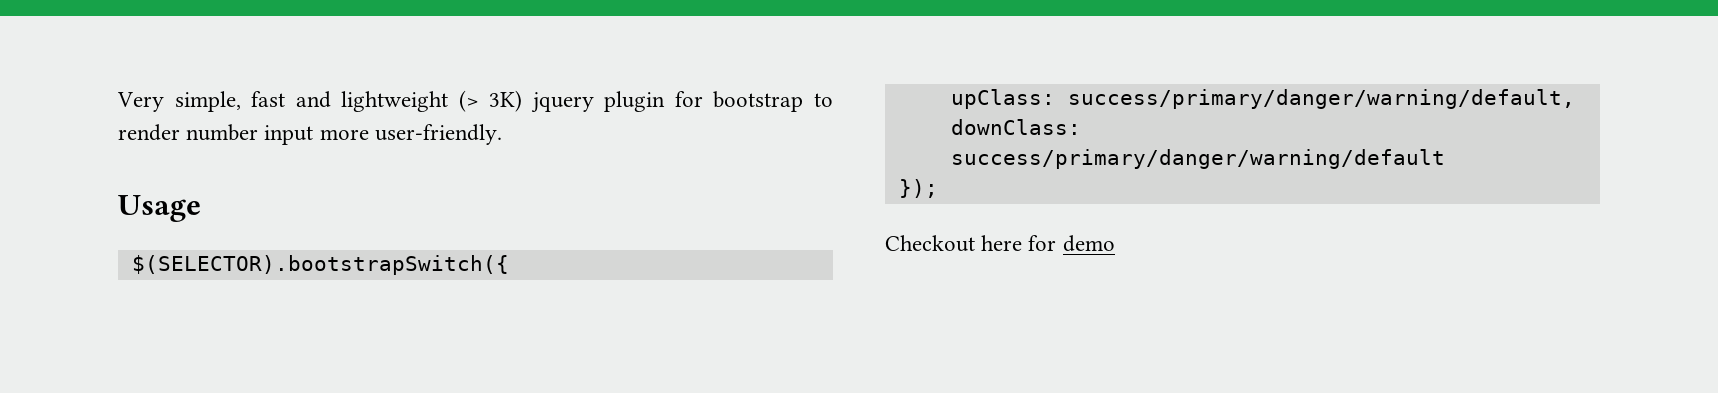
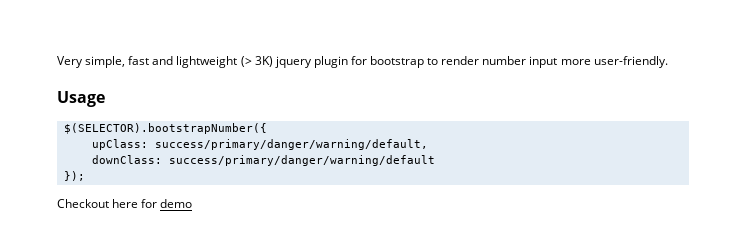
[131,255,509,275] $(SELECTOR).bootstrapSwitch({ -> [63,123,267,134] $(SELECTOR).bootstrapNumber({

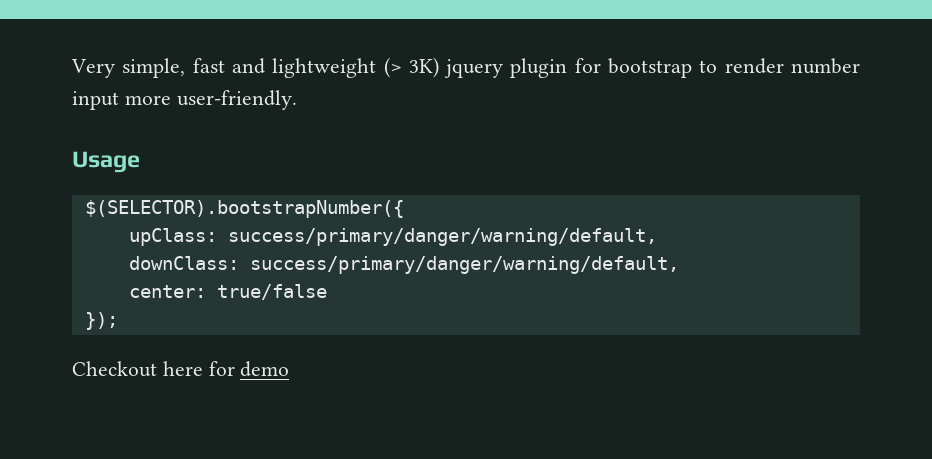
[168,155,435,166] success/primary/danger/warning/default -> [249,256,679,274] [128,284,327,300] success/primary/danger/warning/default, // center: true/false

